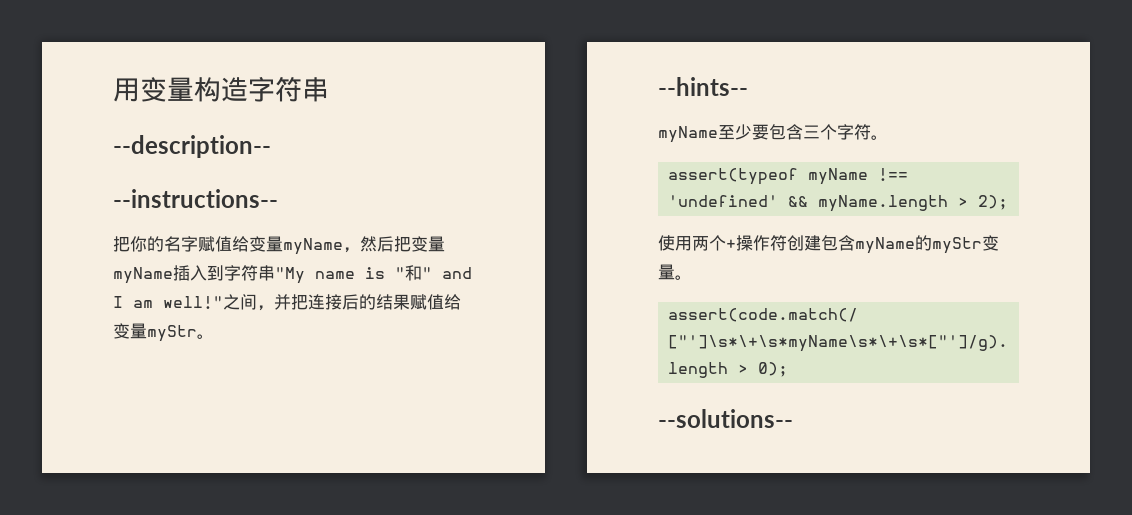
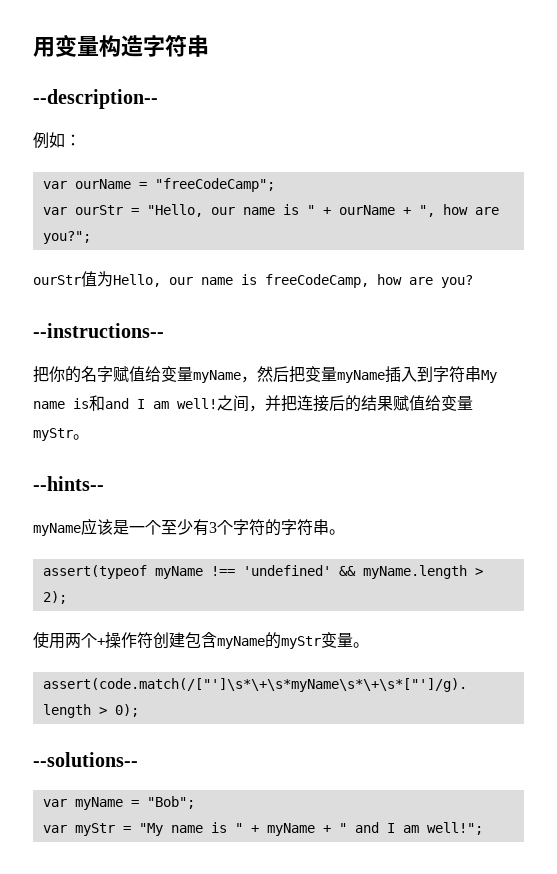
(271, 146) none -> [33,132,81,149] [42,178,275,192] [42,204,499,217] [42,231,91,244] [33,271,473,288] // 例如： // var ourName = "freeCodeCamp"; // var ourStr = "Hello, our name is " + ourName + ", how are you?"; // ourStr值为Hello, our name is freeCodeCamp, how are you?
[275,265,472,284] [113,296,223,309] "My name is "和" and I am well!" -> [481,370,497,383] [33,395,217,411] My name is和and I am well!
[718,124,871,140] 至少要包含三个字符 -> [81,518,329,536] 应该是一个至少有3个字符的字符串
(793, 418) none -> [42,796,195,810] [42,822,483,836] // var myName = "Bob"; // var myStr = "My name is " + myName + " and I am well!";

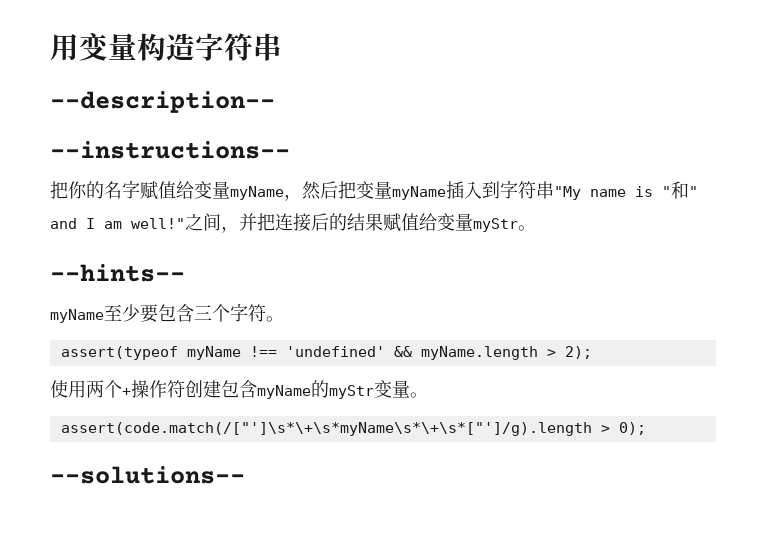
[33,132,81,149] [42,178,275,192] [42,204,499,217] [42,231,91,244] [33,271,473,288] // 例如： // var ourName = "freeCodeCamp"; // var ourStr = "Hello, our name is " + ourName + ", how are you?"; // ourStr值为Hello, our name is freeCodeCamp, how are you? -> (275, 102) none
[481,370,497,383] [33,395,217,411] My name is和and I am well! -> [554,181,698,200] [50,218,185,229] "My name is "和" and I am well!"
[81,518,329,536] 应该是一个至少有3个字符的字符串 -> [104,303,266,323] 至少要包含三个字符
[42,796,195,810] [42,822,483,836] // var myName = "Bob"; // var myStr = "My name is " + myName + " and I am well!"; -> (245, 475) none

